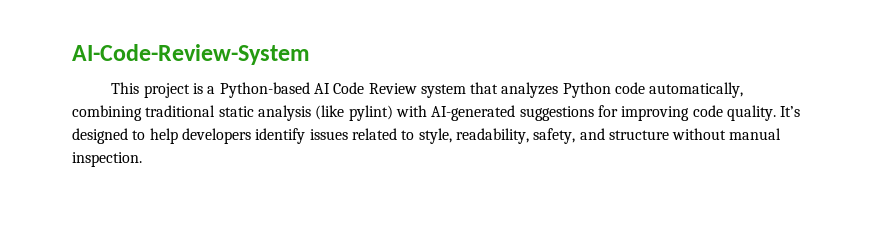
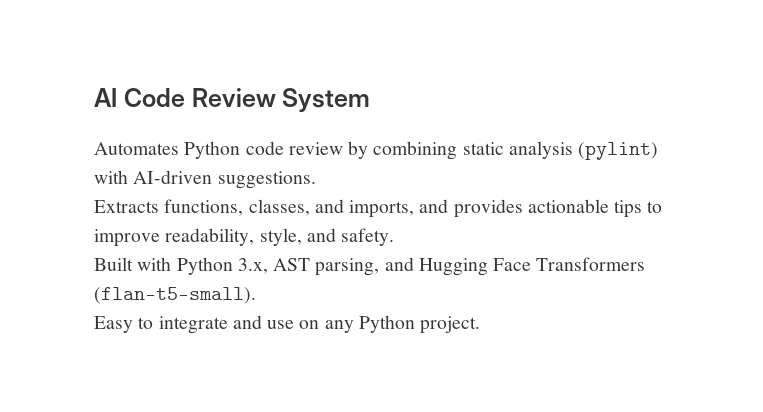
[72,44,310,65] [111,82,744,98] [72,105,801,121] [72,128,782,144] [72,152,142,167] AI-Code-Review-System // This project is a Python-based AI Code Review system that analyzes Python code automatically, combining traditional static analysis (like pylint) with AI-generated suggestions for improving code quality. It’s designed to help developers identify issues related to style, readability, safety, and structure without manual inspection. -> [94,88,371,112] [94,141,659,160] [94,170,316,189] [94,199,663,218] [94,228,395,247] [94,257,646,276] [94,287,256,304] [94,315,481,334] AI Code Review System // Automates Python code review by combining static analysis (pylint) with AI-driven suggestions. // Extracts functions, classes, and imports, and provides actionable tips to improve readability, style, and safety. // Built with Python 3.x, AST parsing, and Hugging Face Transformers (flan-t5-small). // Easy to integrate and use on any Python project.

